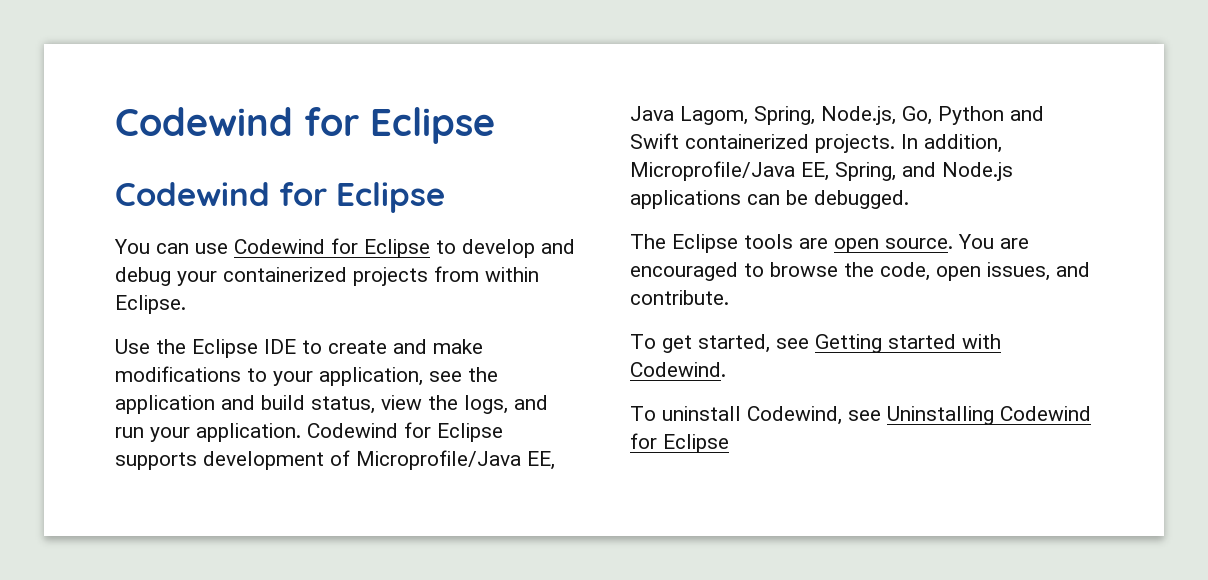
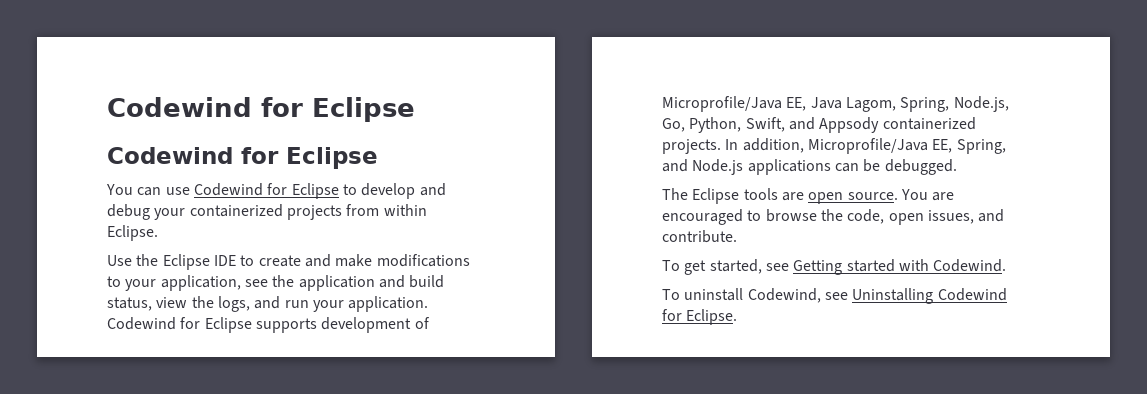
[938,106,1044,125] [630,133,679,149] Python and Swift -> [689,117,880,133] Python, Swift, and Appsody
[663,434,729,453] Eclipse -> [686,309,738,325] Eclipse.

